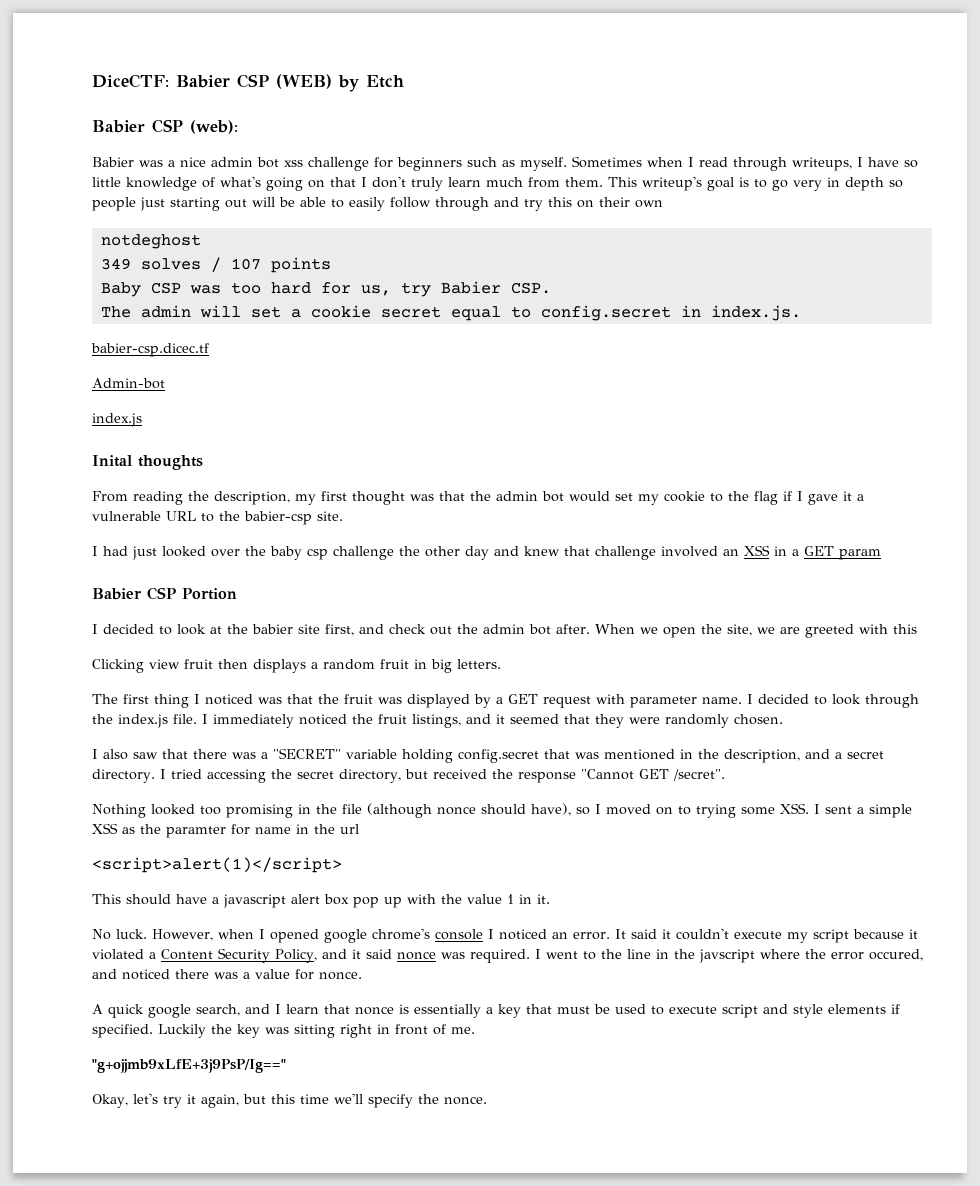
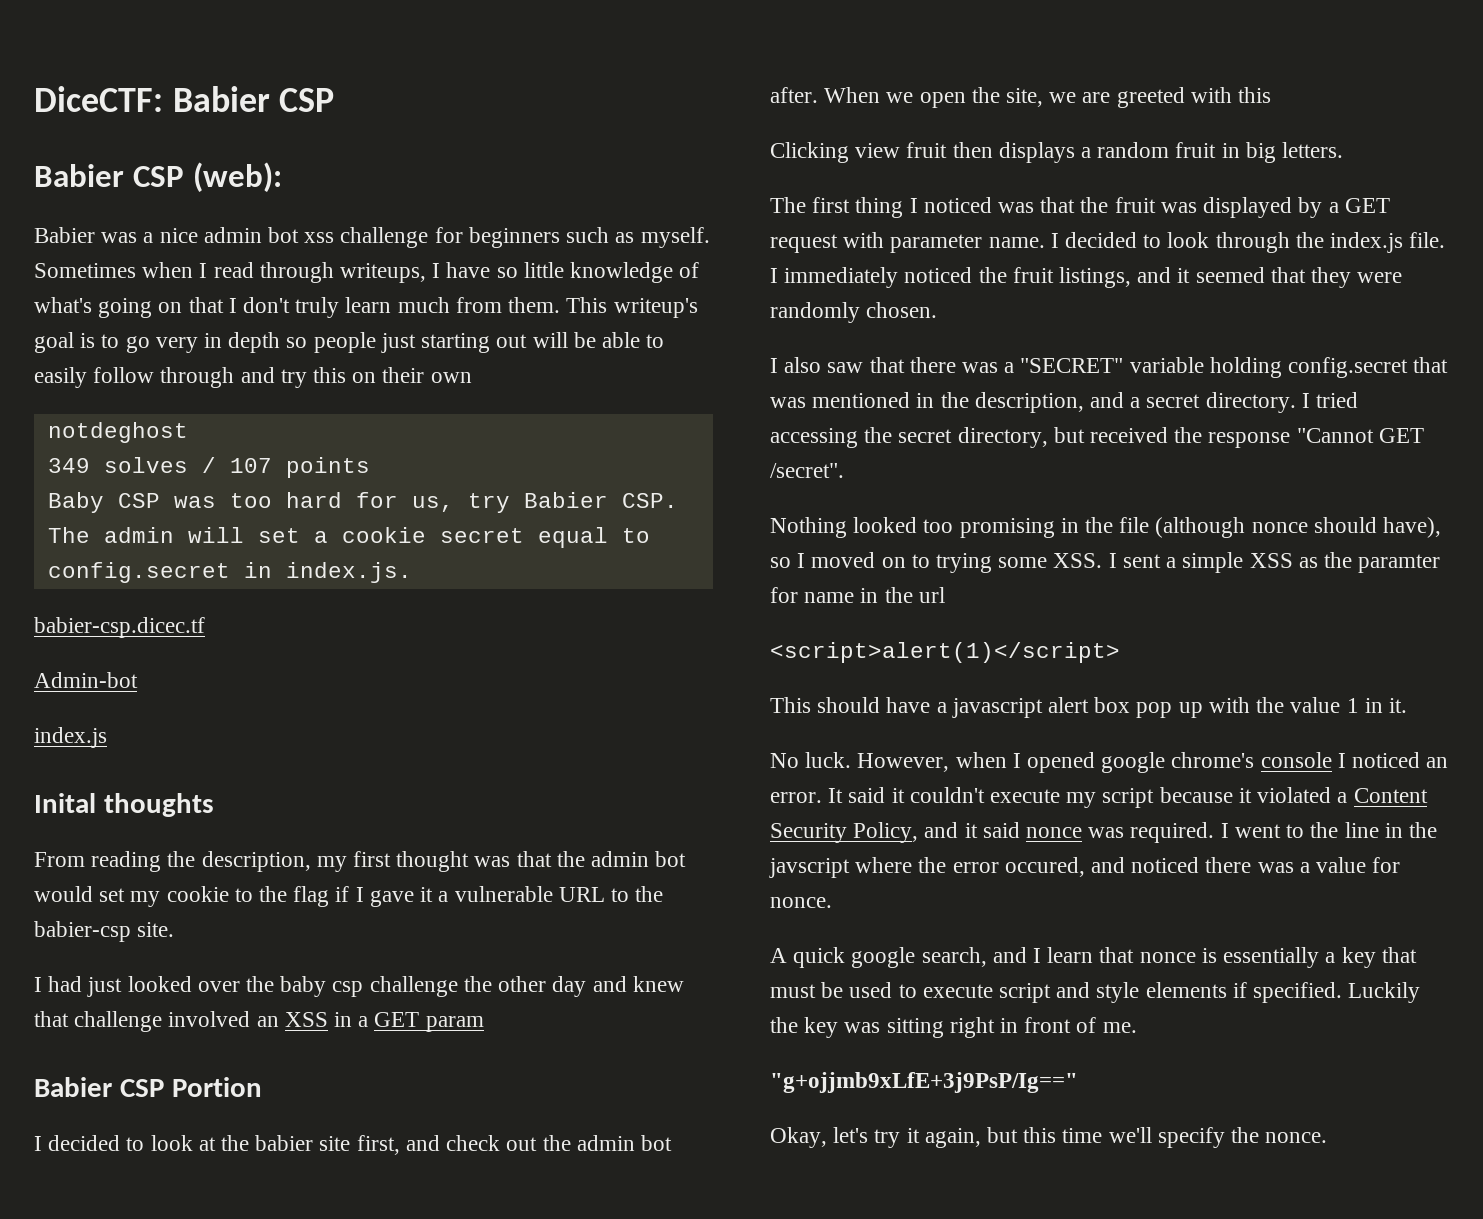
[276,74,404,92] (WEB) by Etch -> (335, 100) none

